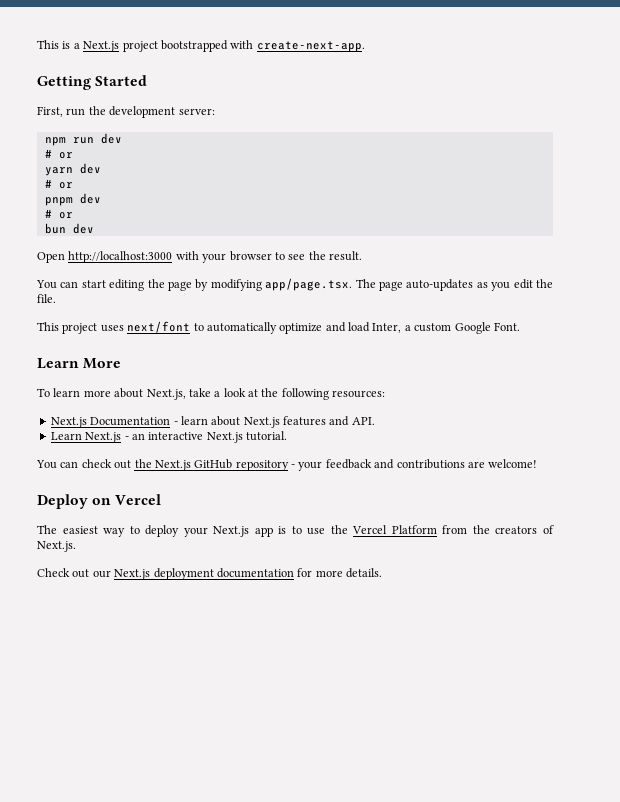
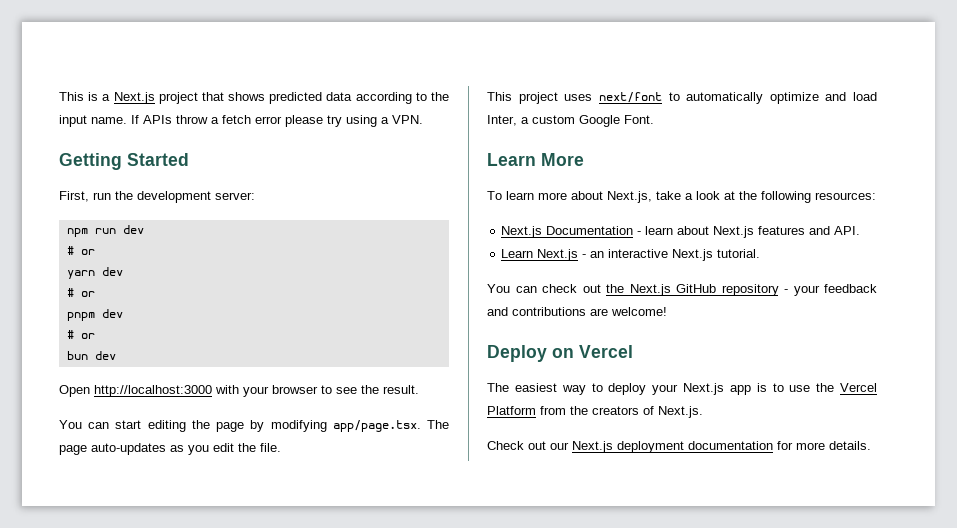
[160,40,365,52] bootstrapped with create-next-app. -> [201,92,449,104] [59,115,423,127] that shows predicted data according to the input name. If APIs throw a fetch error please try using a VPN.

